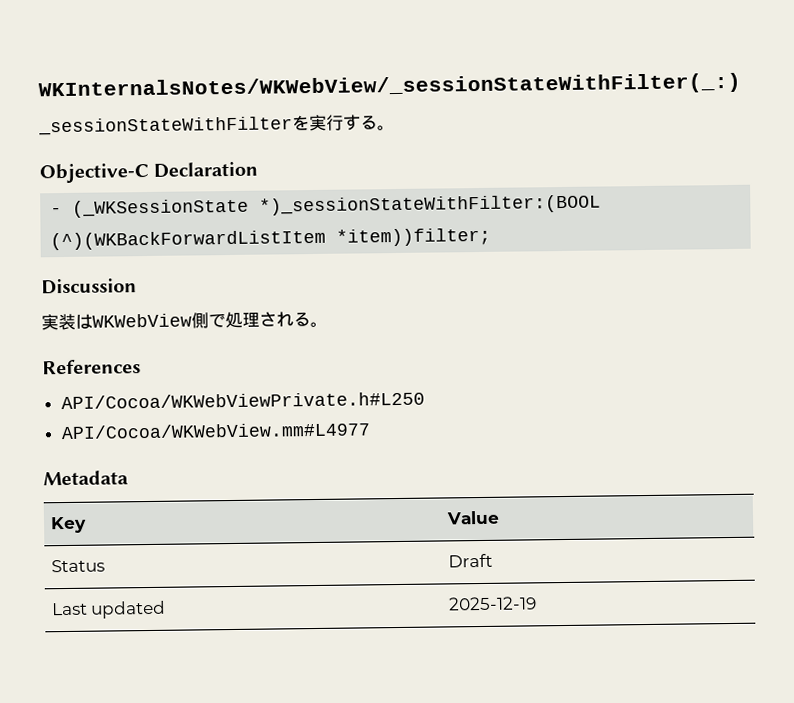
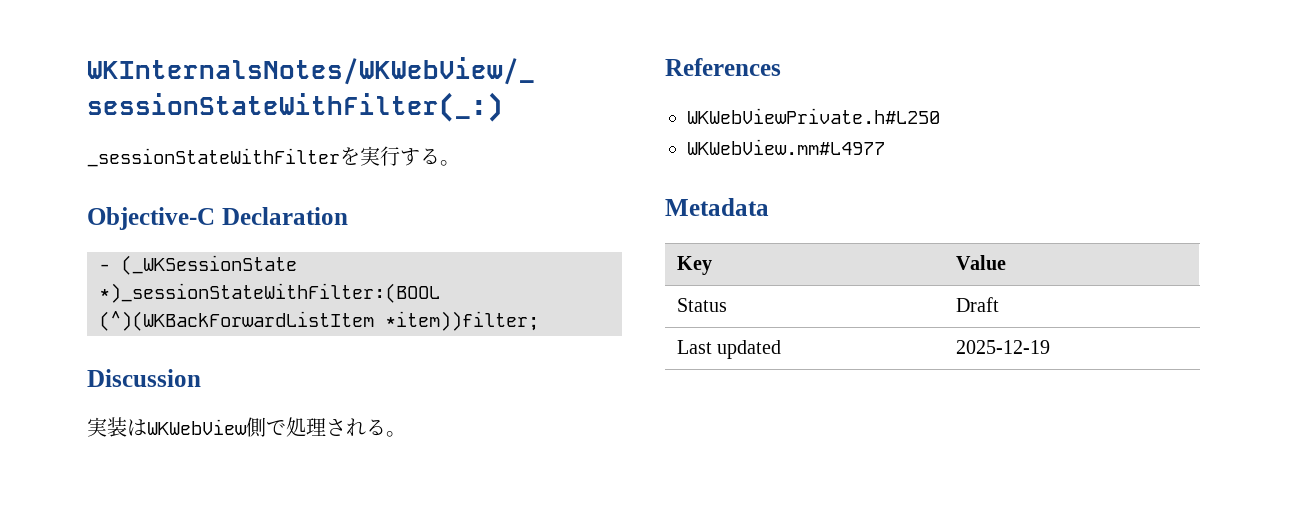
[60,391,425,410] [60,422,371,440] API/Cocoa/WKWebViewPrivate.h#L250 // API/Cocoa/WKWebView.mm#L4977 -> [687,108,940,124] [687,139,885,155] WKWebViewPrivate.h#L250 // WKWebView.mm#L4977

